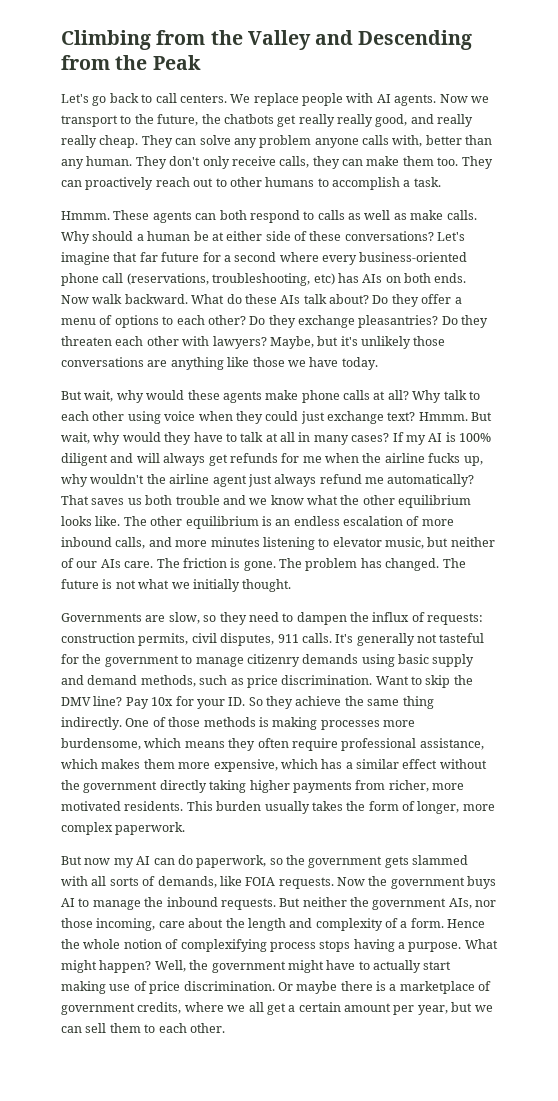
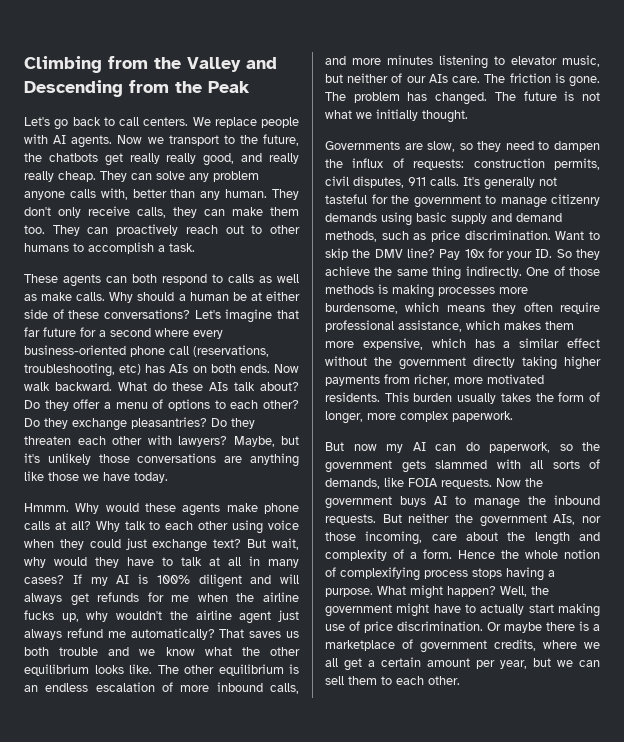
[61,211,110,220] Hmmm. -> (195, 247) none
[61,390,144,403] But wait, why -> [24,503,100,514] Hmmm. Why
[418,412,468,421] Hmmm. -> (242, 543) none

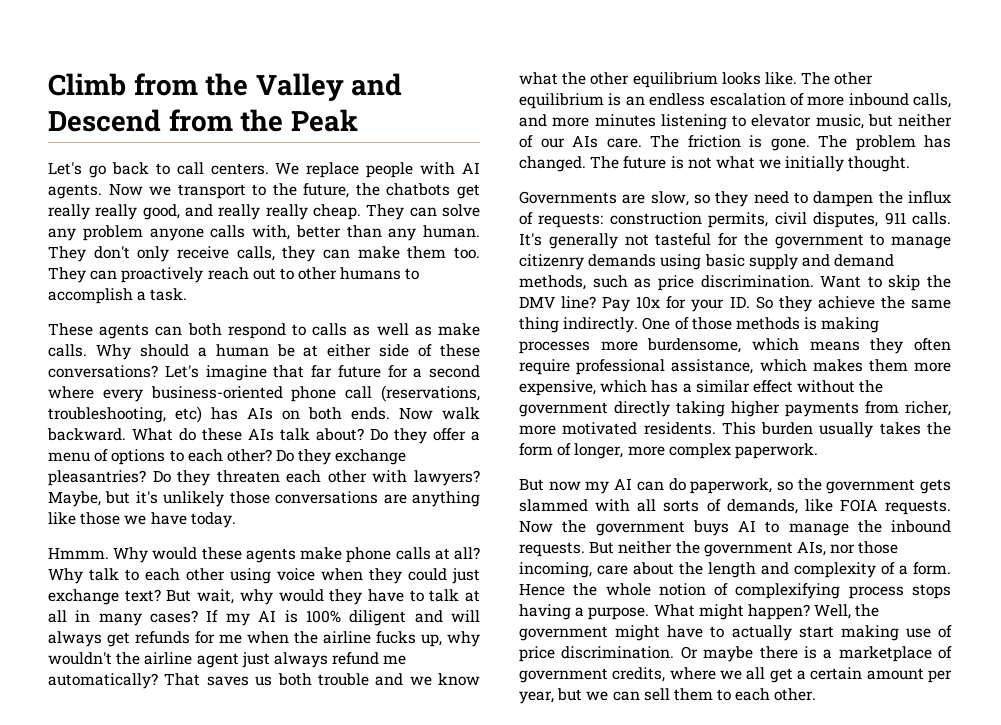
[24,56,102,73] Climbing -> [48,73,126,96] Climb
[24,80,123,97] Descending -> [48,109,161,132] Descend

